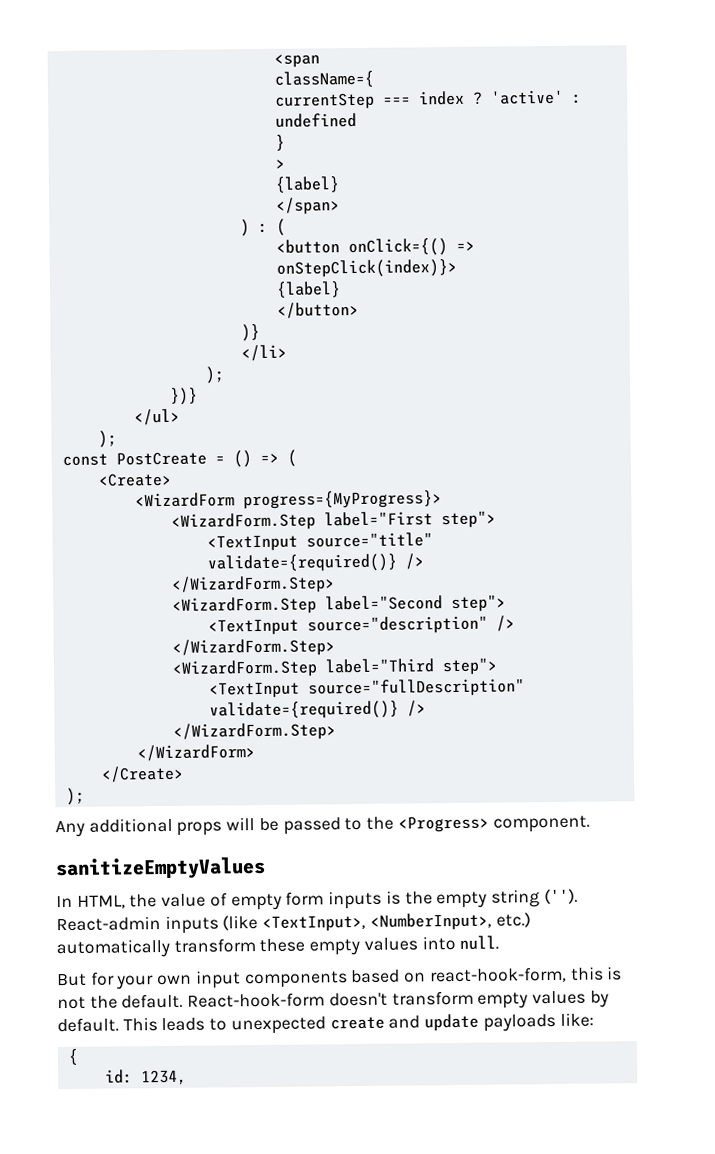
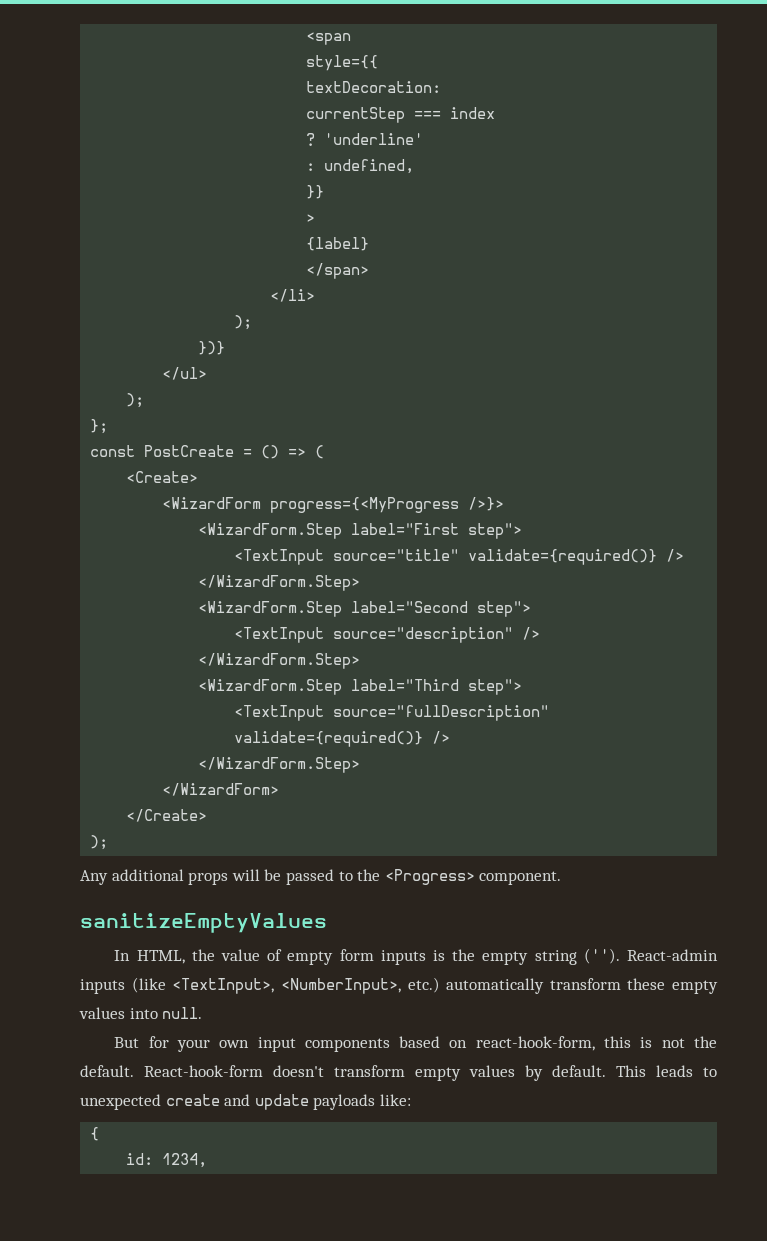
[273,70,374,88] className={ -> [306,55,379,71] [306,81,442,93] style={{ // textDecoration:
[472,89,582,105] [274,112,357,128] [274,134,285,151] [274,159,285,169] [274,176,340,193] [275,197,340,215] [239,218,286,237] [275,238,475,257] [275,258,457,278] [275,281,341,298] [276,301,359,319] [240,323,260,342] ? 'active' : undefined // } // > // {label} // </span> // ) : ( // <button onClick={() => onStepClick(index)}> // {label} // </button> // )} -> [306,133,424,146] [306,159,415,174] [306,185,325,199] [306,214,316,223] [306,237,370,251] [306,263,370,279] // ? 'underline' // : undefined, // }} // > // {label} // </span>
(117, 439) none -> [90,419,109,434] // };
[242,490,442,510] progress={MyProgress}> -> [270,497,505,513] progress={<MyProgress />}>

